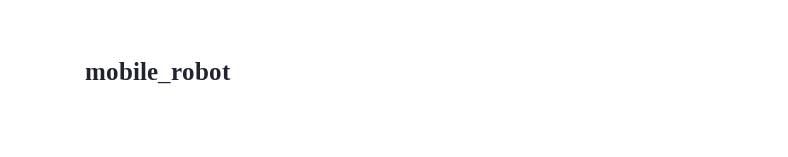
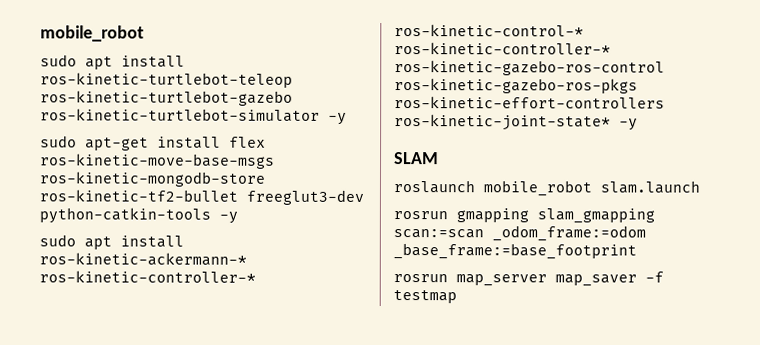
[85,62,231,84] mobile_robot -> [40,25,144,42] [40,54,185,70] [40,72,293,88] [40,90,293,106] [40,108,347,125] [40,135,266,151] [40,153,275,169] [39,171,266,187] [39,189,364,205] [39,207,238,224] [39,234,184,250] [39,252,247,266] [39,270,256,283] [394,24,584,37] [394,42,611,55] [394,60,665,76] [394,78,638,94] [394,96,665,109] [394,114,638,131] [394,152,439,165] [393,180,700,197] [393,208,655,224] [393,225,646,242] [393,243,637,260] [393,271,664,287] [393,290,457,304] mobile_robot // sudo apt install ros-kinetic-turtlebot-teleop ros-kinetic-turtlebot-gazebo ros-kinetic-turtlebot-simulator -y // sudo apt-get install flex ros-kinetic-move-base-msgs ros-kinetic-mongodb-store ros-kinetic-tf2-bullet freeglut3-dev python-catkin-tools -y // sudo apt install ros-kinetic-ackermann-* ros-kinetic-controller-* ros-kinetic-control-* ros-kinetic-controller-* ros-kinetic-gazebo-ros-control ros-kinetic-gazebo-ros-pkgs ros-kinetic-effort-controllers ros-kinetic-joint-state* -y // SLAM // roslaunch mobile_robot slam.launch // rosrun gmapping slam_gmapping scan:=scan _odom_frame:=odom _base_frame:=base_footprint // rosrun map_server map_saver -f testmap

